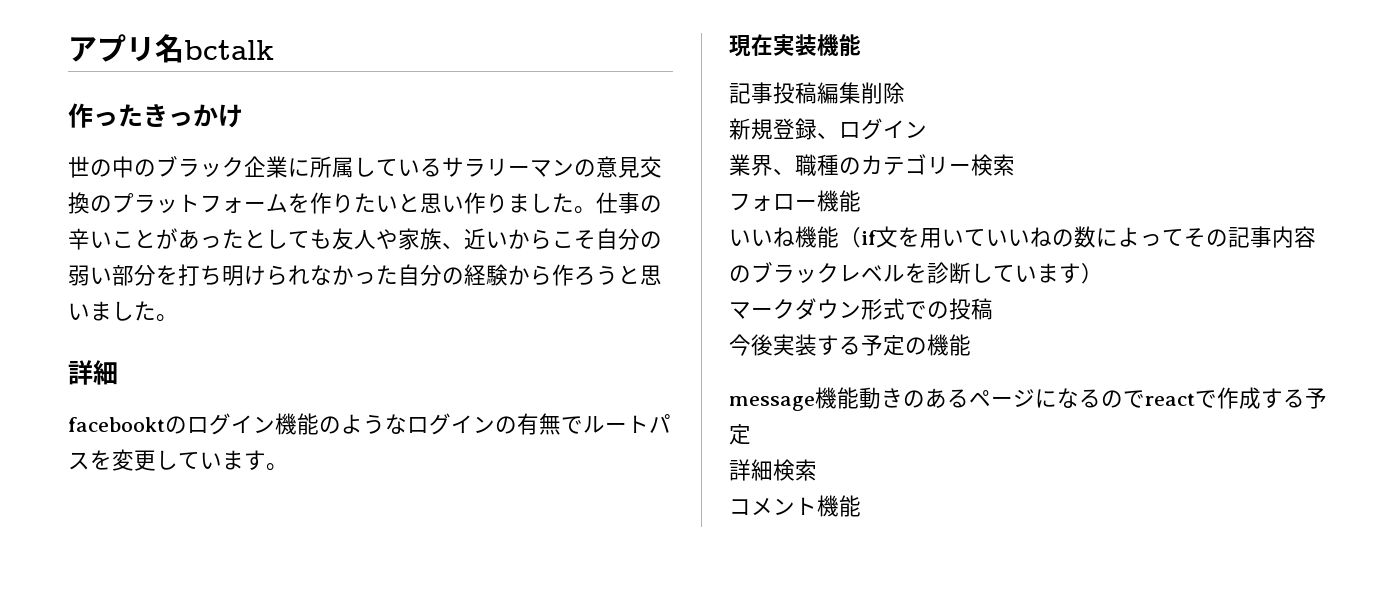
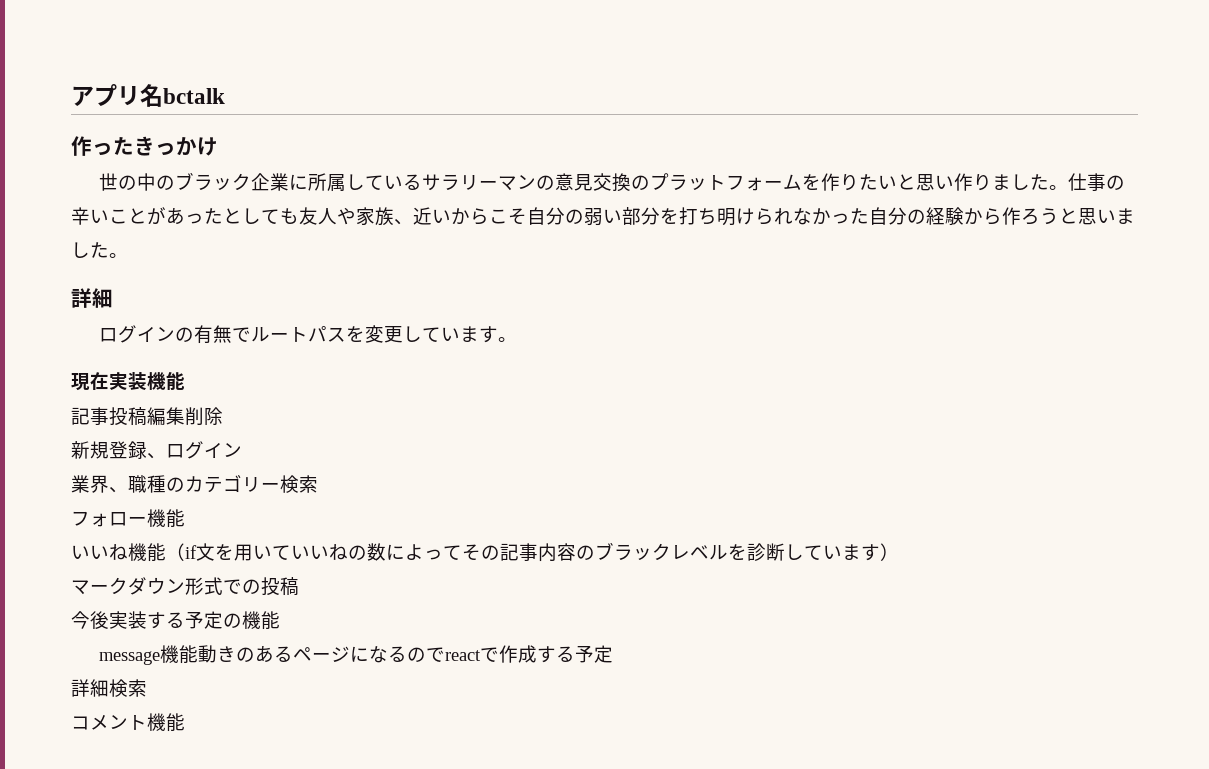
[68,413,407,435] facebooktのログイン機能のような -> (113, 298) none

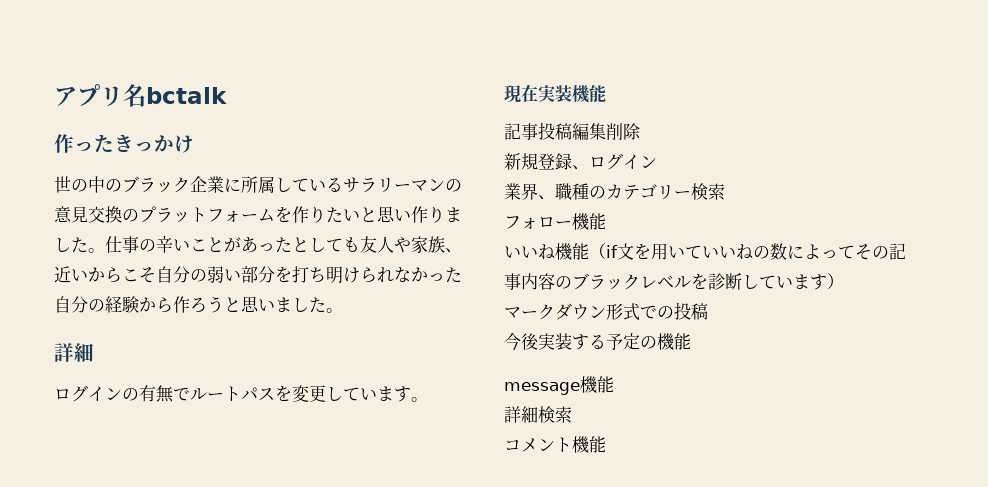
[197,645,613,663] 動きのあるページになるのでreactで作成する予定 -> (614, 384) none

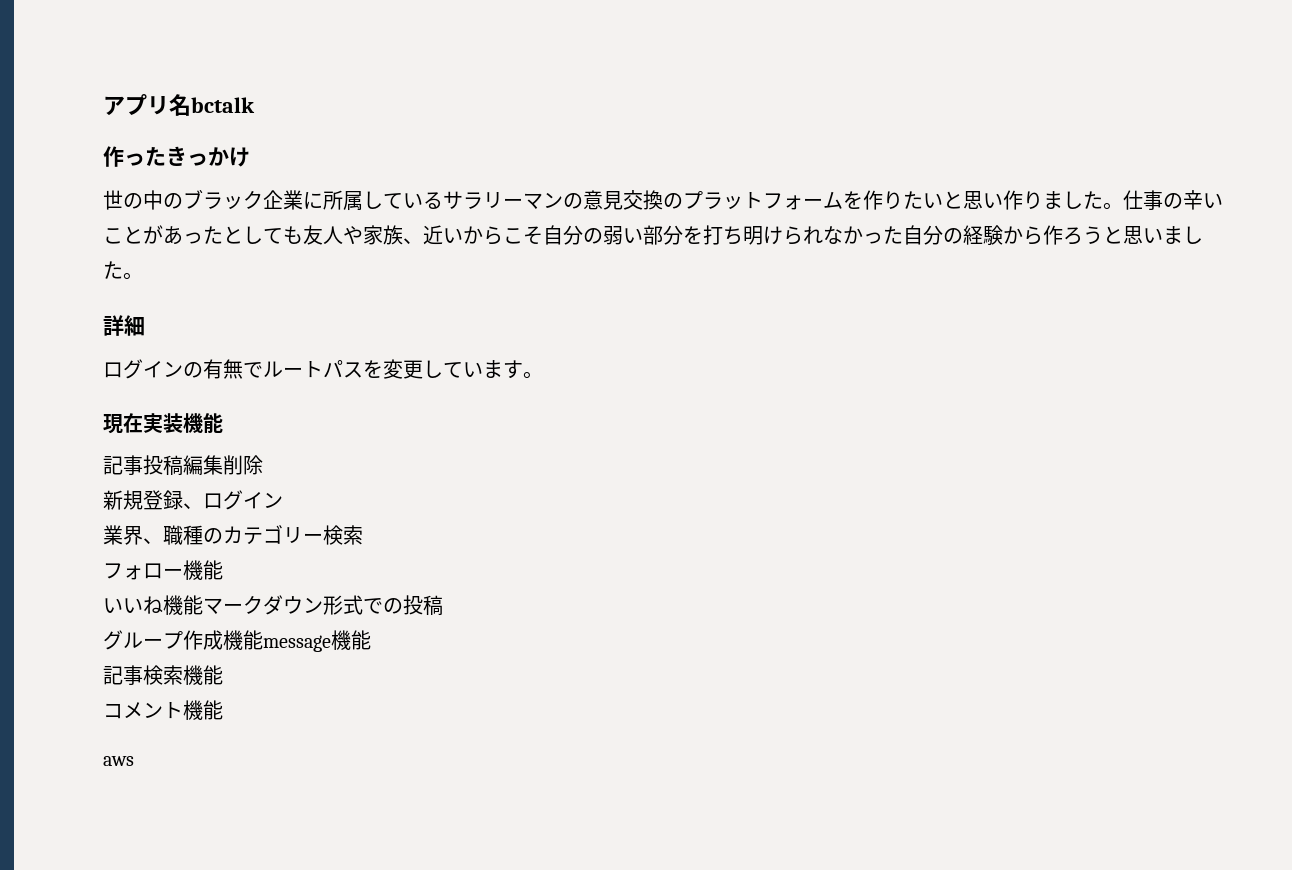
[589,243,906,260] [504,273,844,290] （if文を用いていいねの数によってその記事内容のブラックレベルを診断しています） // -> (203, 605) none
[504,332,691,351] 今後実装する予定の機能 // -> [103,630,263,650] グループ作成機能
[504,406,572,423] 詳細検索 -> [103,665,223,685] 記事検索機能
(606, 444) none -> [103,756,134,766] // aws

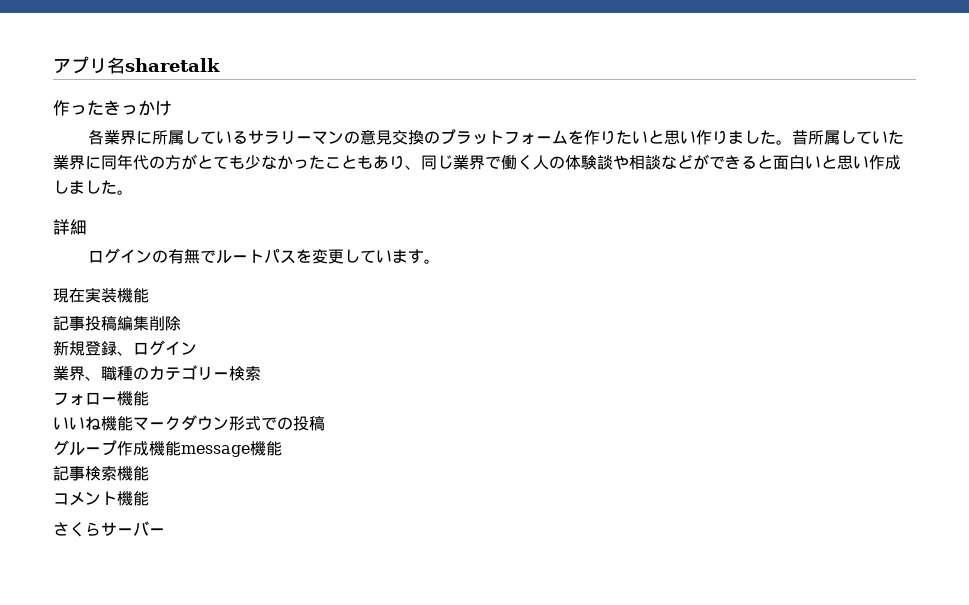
[191,97,255,113] bctalk -> [125,58,220,72] sharetalk
[103,189,303,210] 世の中のブラック企業 -> [88,129,137,145] 各業界
[1123,190,1223,210] [103,225,1163,246] 仕事の辛いことがあったとしても友人や家族、近いからこそ自分の弱い部分を打ち明けられなかった自分の経験から作ろうと思い -> [792,130,905,145] [53,154,901,170] [53,180,69,194] 昔所属していた業界に同年代の方がとても少なかったこともあり、同じ業界で働く人の体験談や相談などができると面白いと思い作成し
[103,756,134,766] aws -> [53,521,165,537] さくらサーバー

